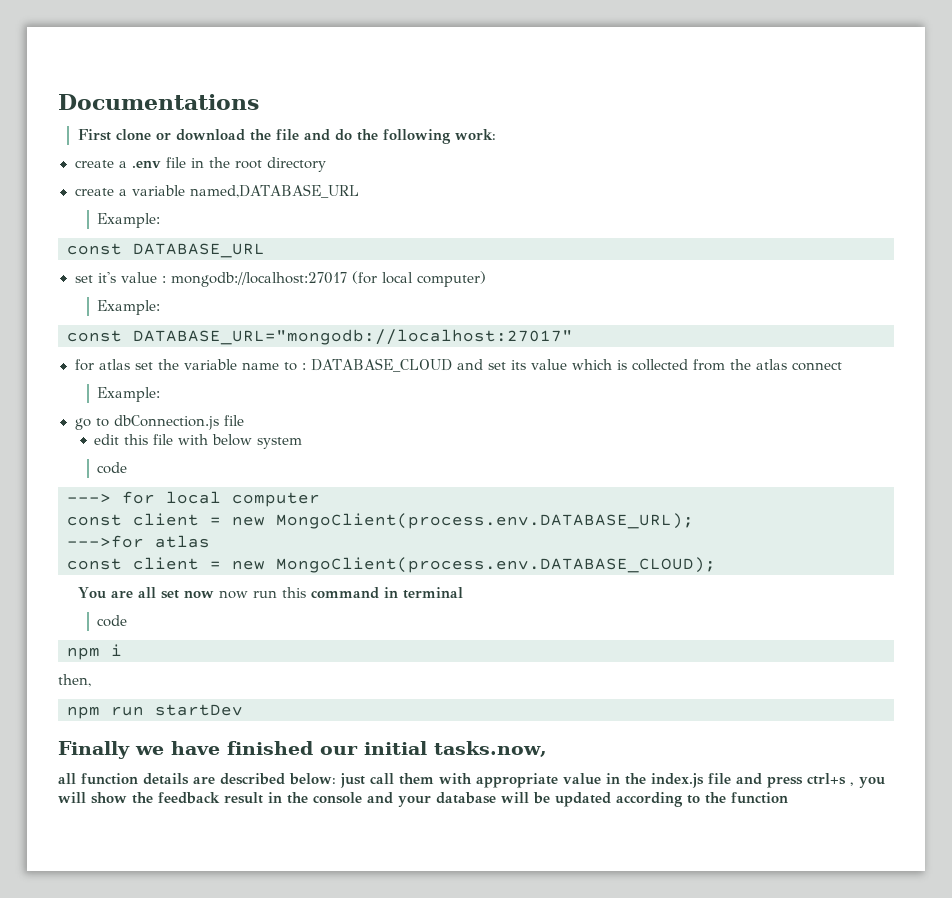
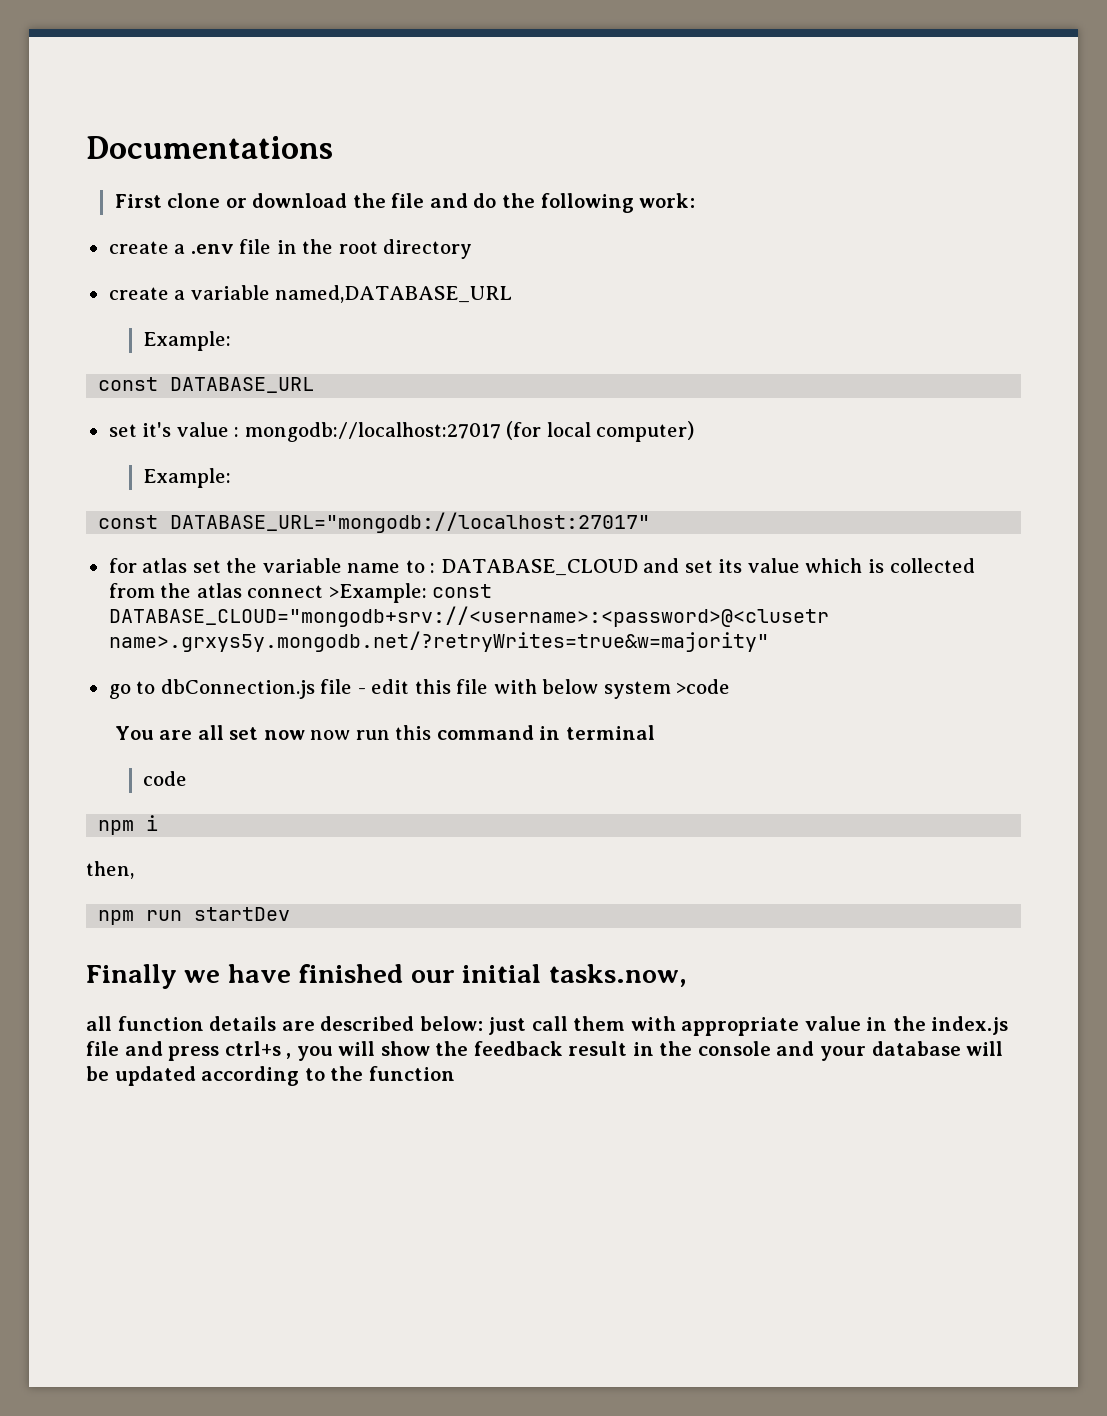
[97,387,161,402] // Example: -> [328,583,493,603] [108,606,829,627] [108,631,769,652] >Example: const DATABASE_CLOUD="mongodb+srv://<username>:<password>@<clusetr name>.grxys5y.mongodb.net/?retryWrites=true&w=majority"
(244, 420) // -> [357,688,366,694] -
[97,462,128,474] [67,491,320,507] [67,513,694,529] [67,535,210,548] [67,557,716,573] // code // ---> for local computer // const client = new MongoClient(process.env.DATABASE_URL); // --->for atlas // const client = new MongoClient(process.env.DATABASE_CLOUD); -> [676,679,731,694] >code

